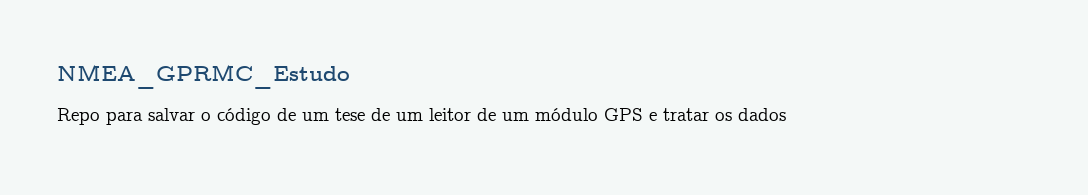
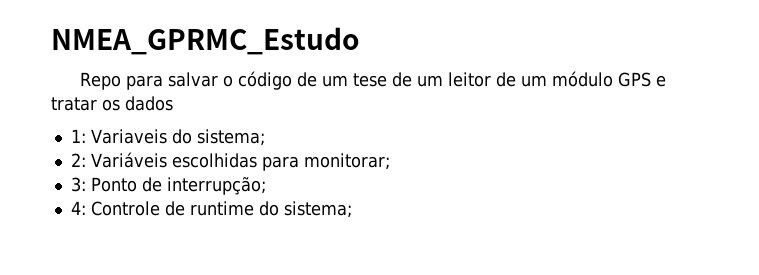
(786, 114) none -> [70,129,265,146] [70,152,390,171] [70,177,266,195] [70,201,352,218] // 1: Variaveis do sistema; // 2: Variáveis escolhidas para monitorar; // 3: Ponto de interrupção; // 4: Controle de runtime do sistema;

